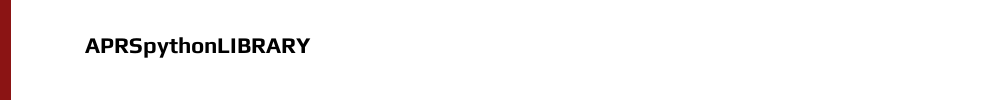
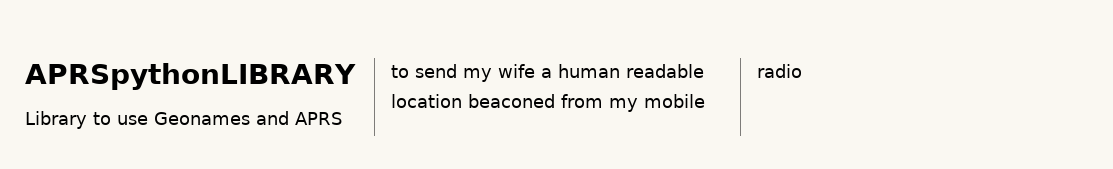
(311, 47) none -> [25,111,342,129] [391,64,704,82] [391,94,705,112] [757,64,802,78] // Library to use Geonames and APRS to send my wife a human readable location beaconed from my mobile radio

